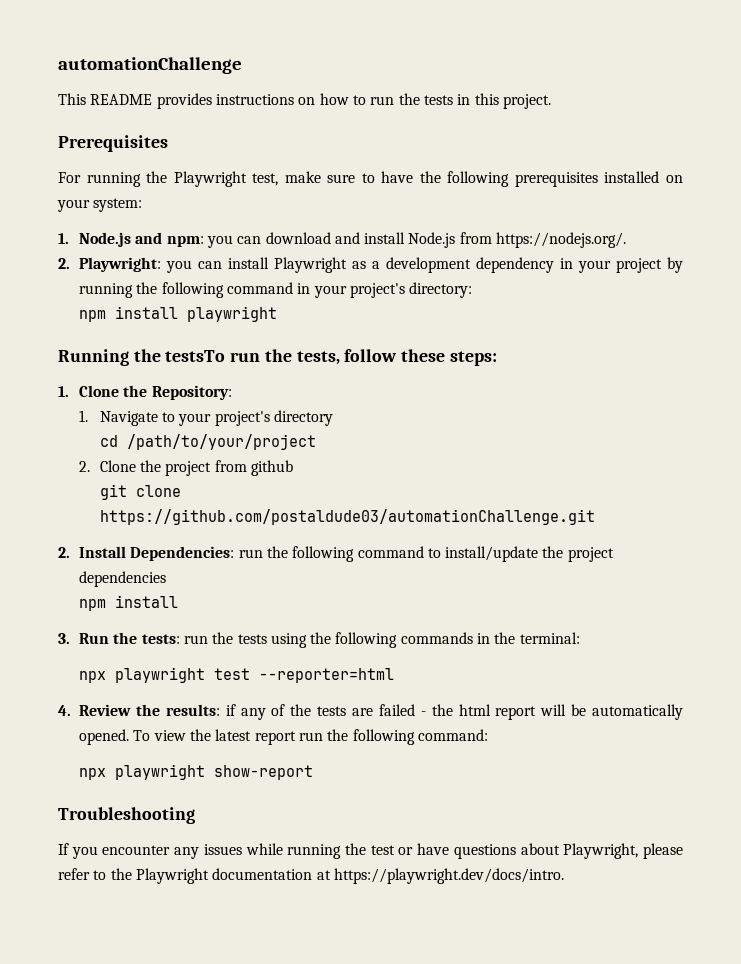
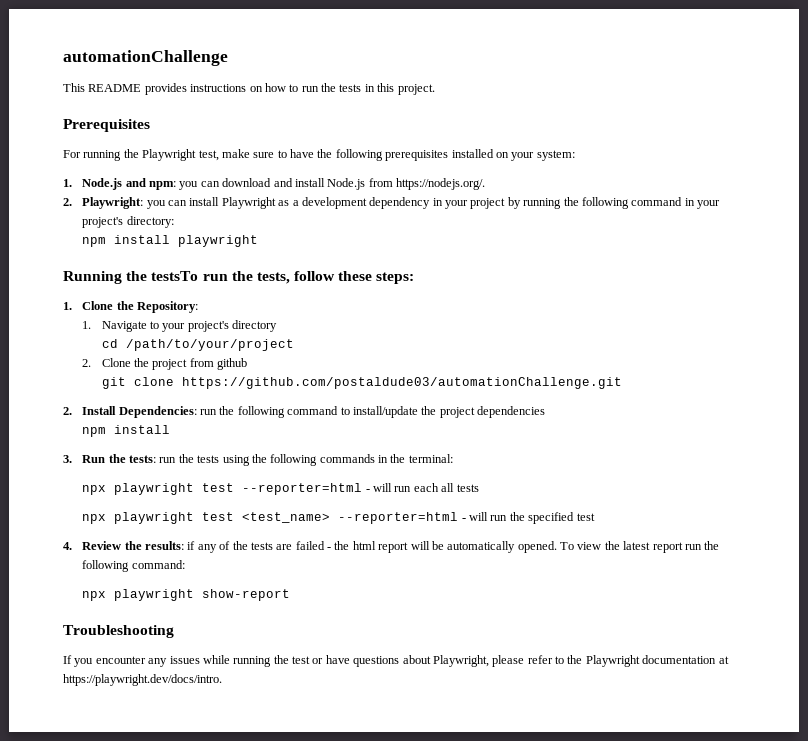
(394, 675) none -> [365,483,479,492] [82,512,595,524] - will run each all tests // npx playwright test <test_name> --reporter=html - will run the specified test

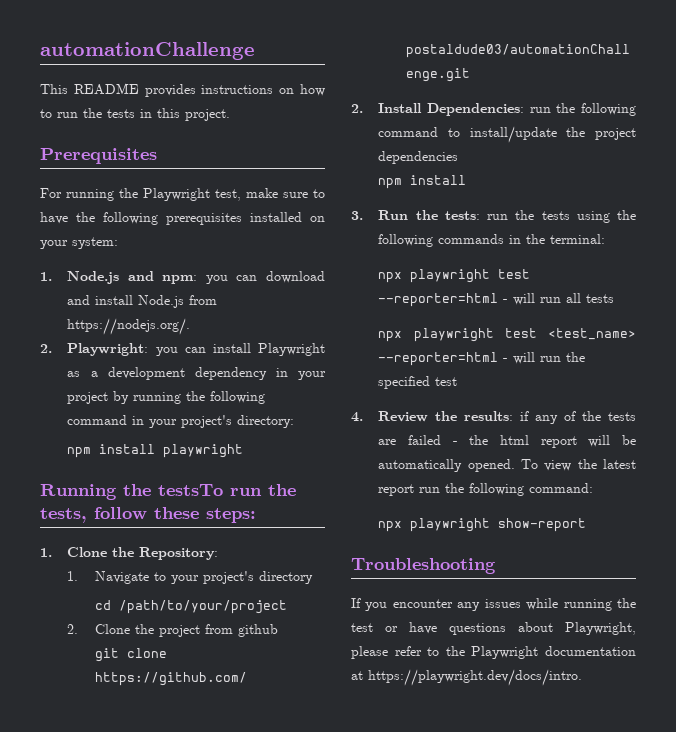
[413,483,439,492] each -> (562, 300) none

